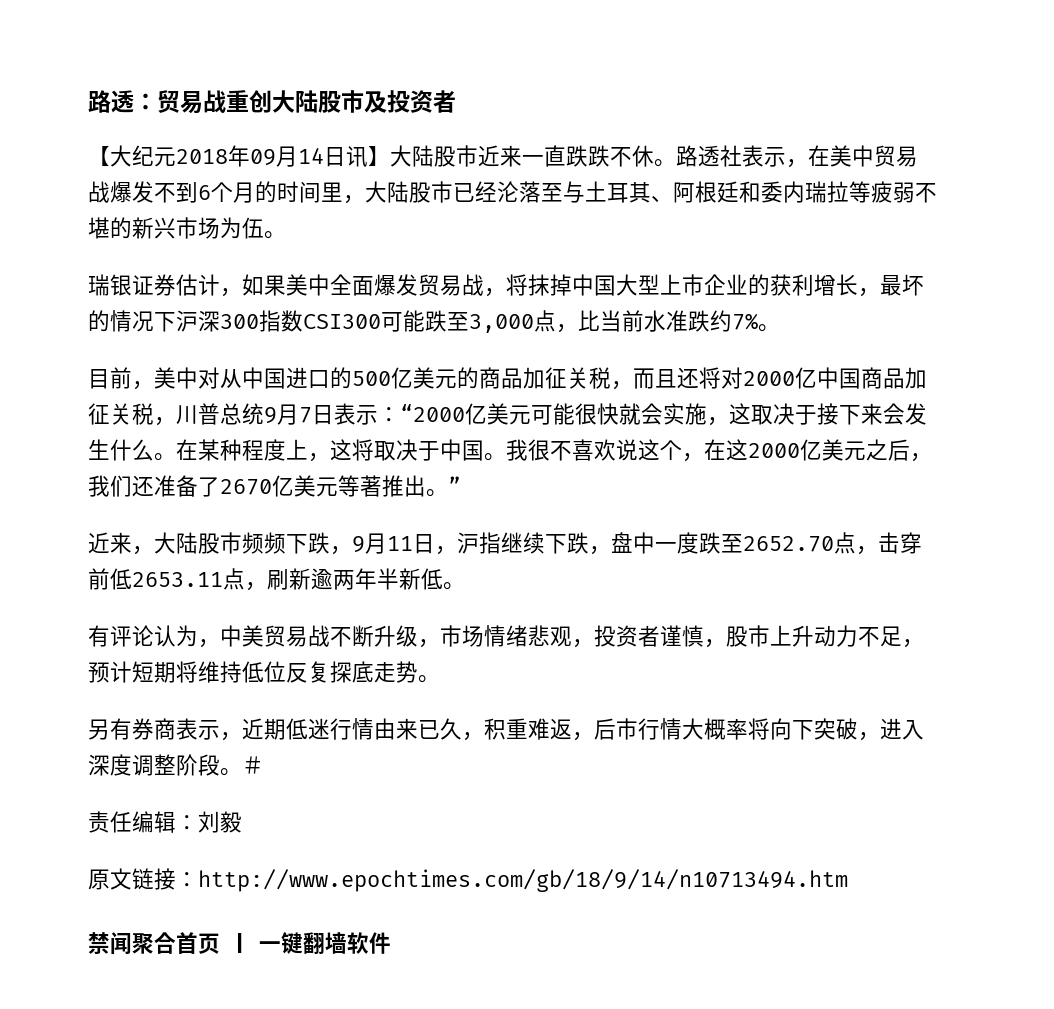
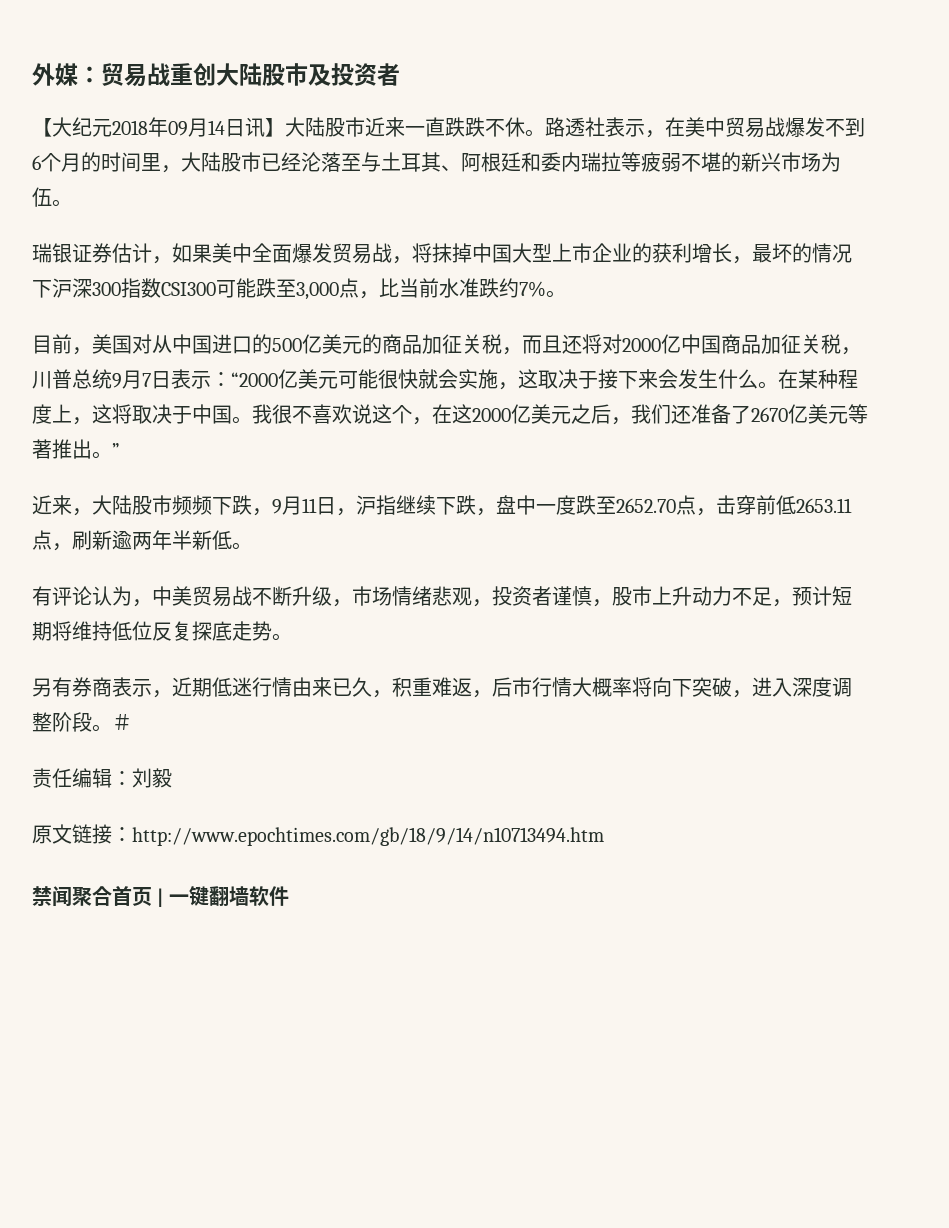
[88,90,134,113] 路透 -> [32,63,78,86] 外媒
[176,367,198,389] 中 -> [112,335,132,354] 国

